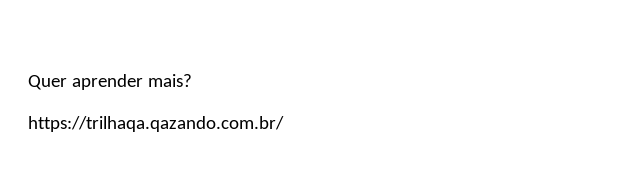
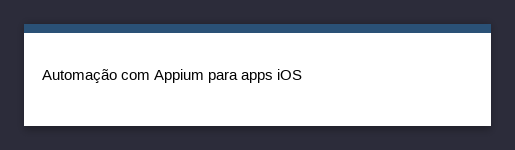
[28,74,192,90] [28,116,284,132] Quer aprender mais? // https://trilhaqa.qazando.com.br/ -> [42,69,303,83] Automação com Appium para apps iOS

